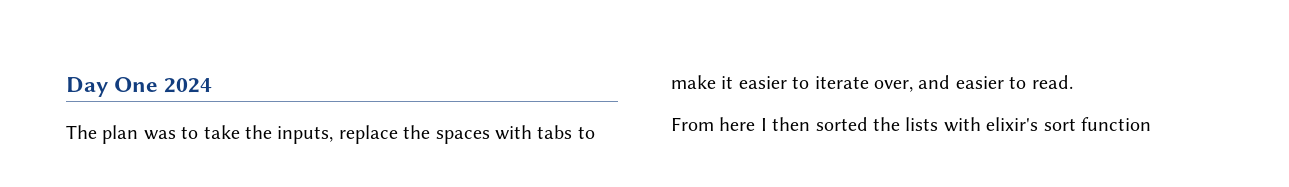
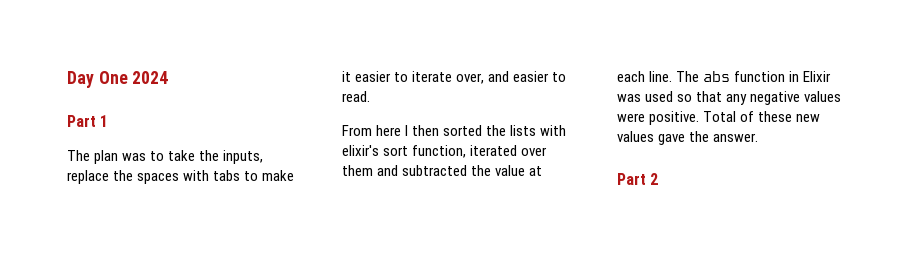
(213, 85) none -> [67,115,109,127] // Part 1
[1081,117,1151,131] function -> [412,145,548,158] [342,165,543,176] [617,71,832,82] [617,91,842,105] [617,111,821,125] [617,131,759,145] [617,173,659,185] function, iterated over them and subtracted the value at each line. The abs function in Elixir was used so that any negative values were positive. Total of these new values gave the answer. // Part 2

